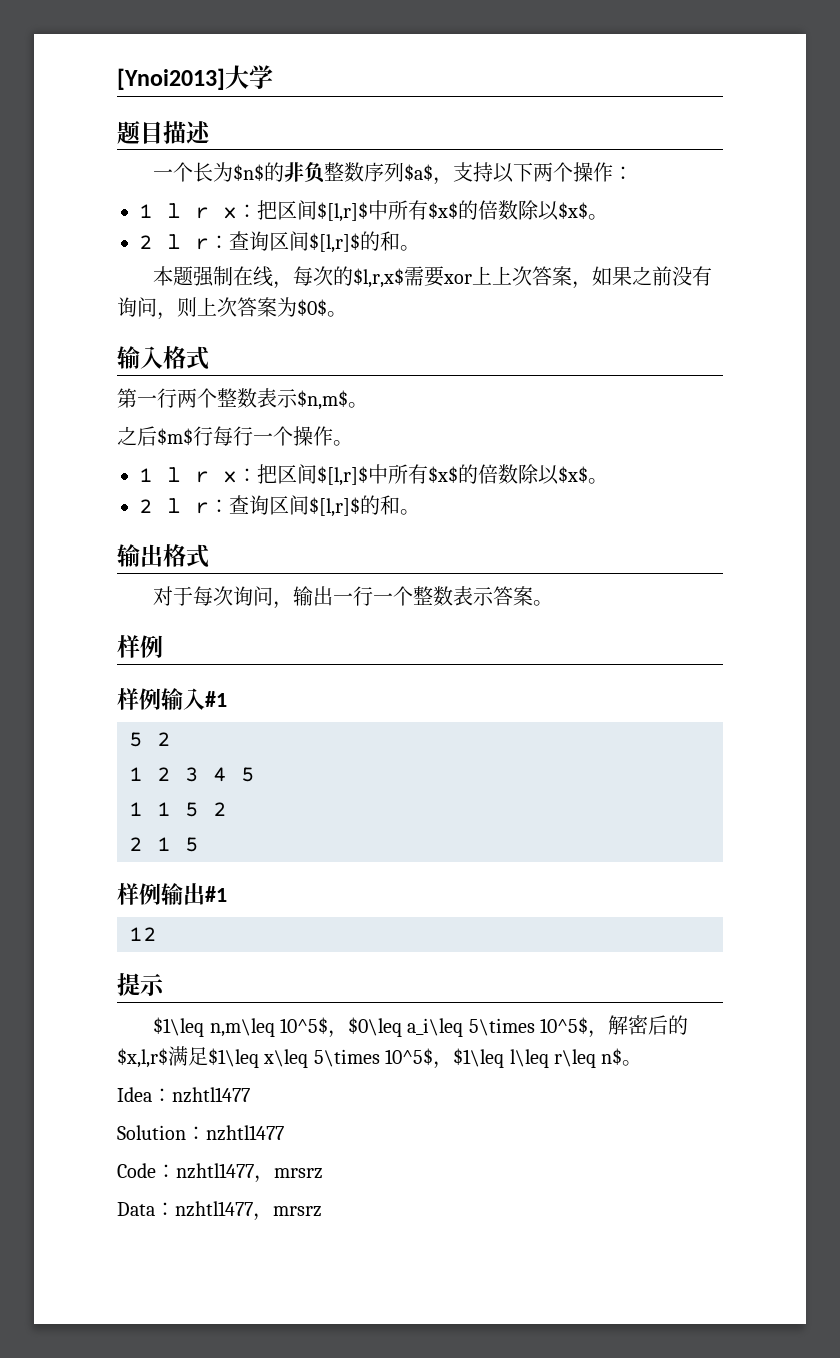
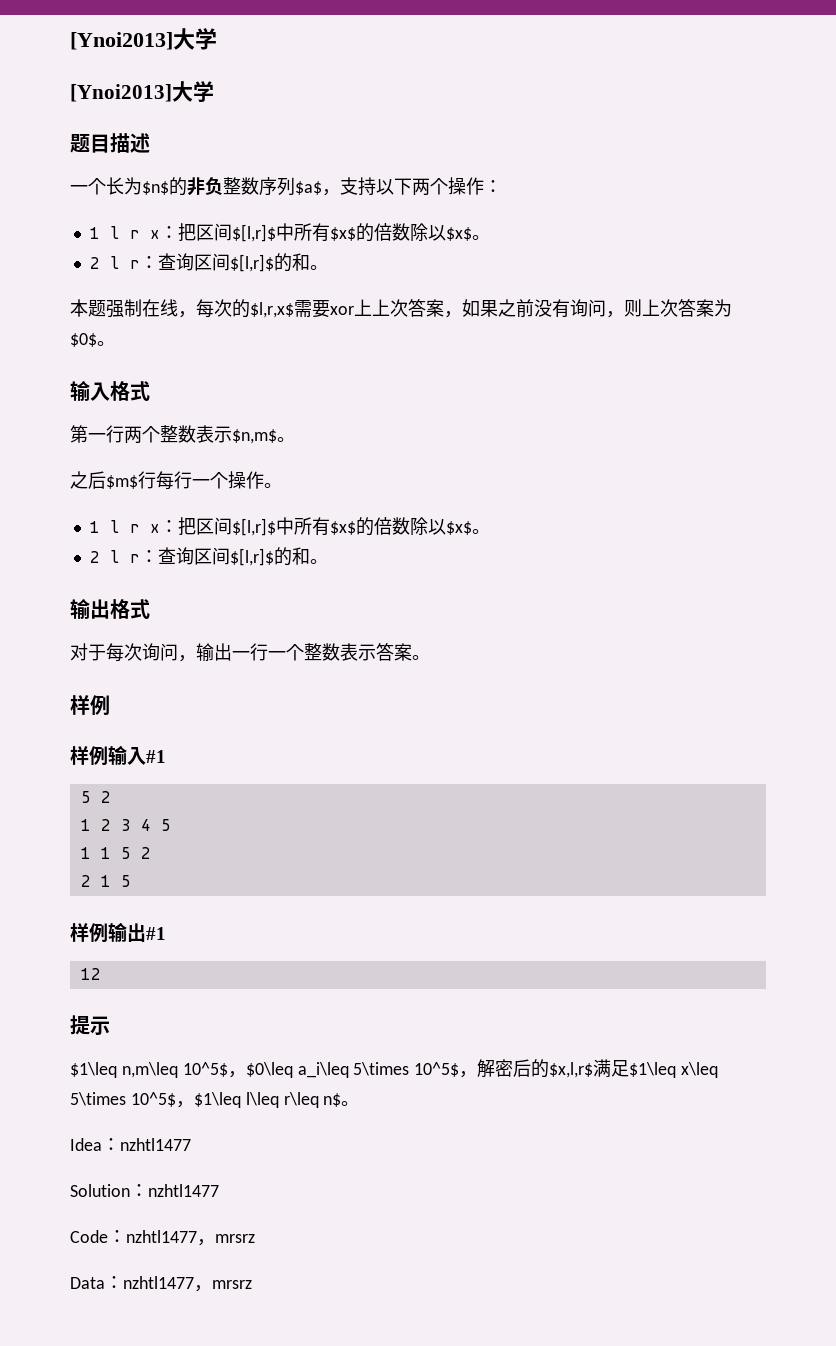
[117,65,273,90] [Ynoi2013]大学 -> [70,28,217,50] [70,81,214,102] [Ynoi2013]大学 // [Ynoi2013]大学

